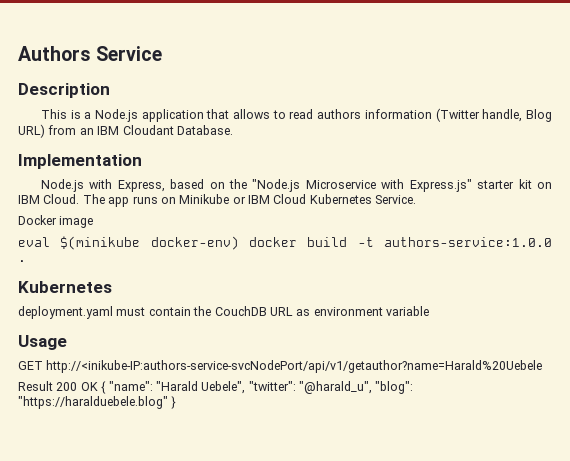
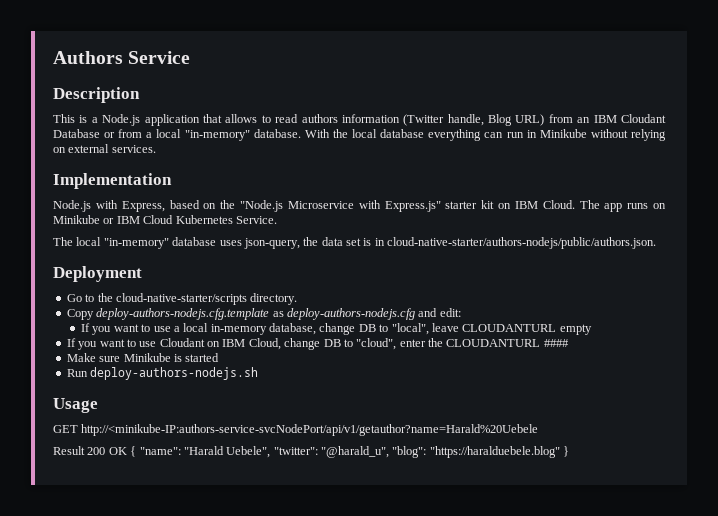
[176,125,233,135] Database. -> [53,129,667,141] [53,144,156,153] Database or from a local "in-memory" database. With the local database everything can run in Minikube without relying on external services.
[18,215,94,228] [18,236,552,250] [18,260,26,262] [18,281,112,293] [18,306,429,319] Docker image // eval $(minikube docker-env) docker build -t authors-service:1.0.0 . // Kubernetes // deployment.yaml must contain the CouchDB URL as environment variable -> [53,237,657,249] [53,266,142,282] [66,293,298,305] [66,308,461,320] [81,323,592,335] [66,338,569,350] [66,353,220,362] [66,367,259,380] The local "in-memory" database uses json-query, the data set is in cloud-native-starter/authors-nodejs/public/authors.json. // Deployment // Go to the cloud-native-starter/scripts directory. // Copy deploy-authors-nodejs.cfg.template as deploy-authors-nodejs.cfg and edit: // If you want to use a local in-memory database, change DB to "local", leave CLOUDANTURL empty // If you want to use Cloudant on IBM Cloud, change DB to "cloud", enter the CLOUDANTURL #### // Make sure Minikube is started // Run deploy-authors-nodejs.sh
[46,360,543,373] http://<inikube-IP:authors-service-svcNodePort/api/v1/getauthor?name=Harald%20Uebele -> [81,424,539,436] http://<minikube-IP:authors-service-svcNodePort/api/v1/getauthor?name=Harald%20Uebele

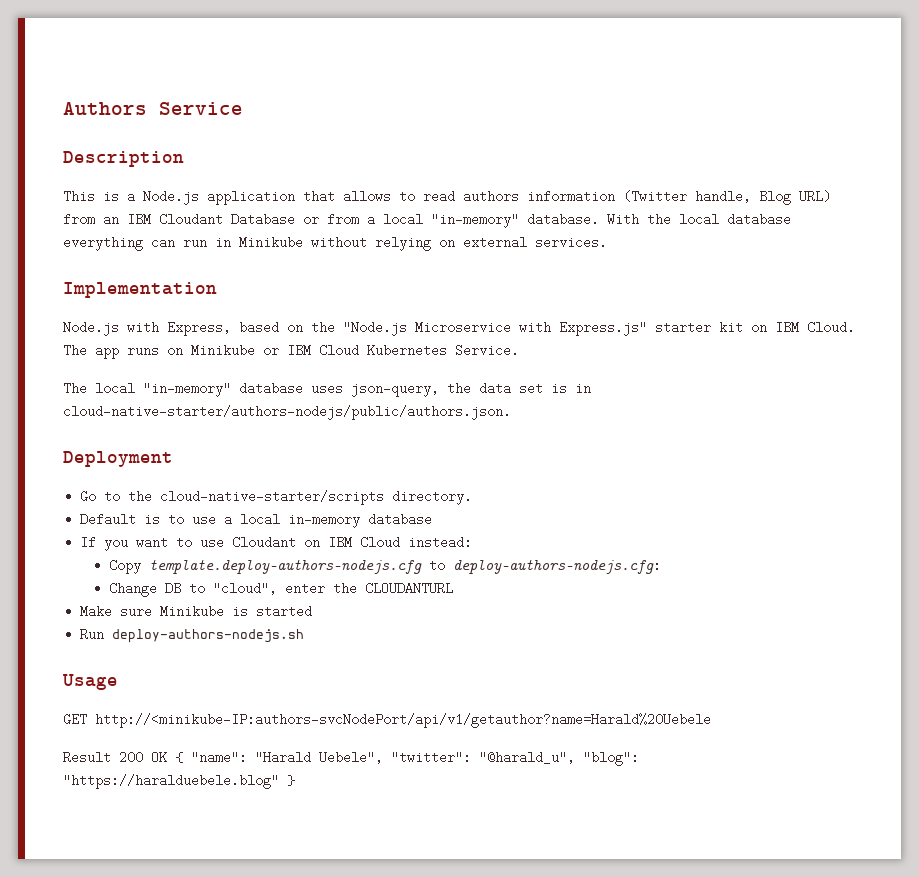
[66,308,461,320] [81,323,139,335] Copy deploy-authors-nodejs.cfg.template as deploy-authors-nodejs.cfg and edit: // If you want -> [80,513,161,526] Default is
[269,323,592,335] database, change DB to "local", leave CLOUDANTURL empty -> [368,513,433,526] database
[248,338,321,350] Cloud, change -> [360,536,473,549] [108,559,661,574] [108,582,157,597] Cloud instead: // Copy template.deploy-authors-nodejs.cfg to deploy-authors-nodejs.cfg: // Change
[543,339,569,347] #### -> (453, 588) none
[81,424,539,436] http://<minikube-IP:authors-service-svcNodePort/api/v1/getauthor?name=Harald%20Uebele -> [95,713,711,728] http://<minikube-IP:authors-svcNodePort/api/v1/getauthor?name=Harald%20Uebele

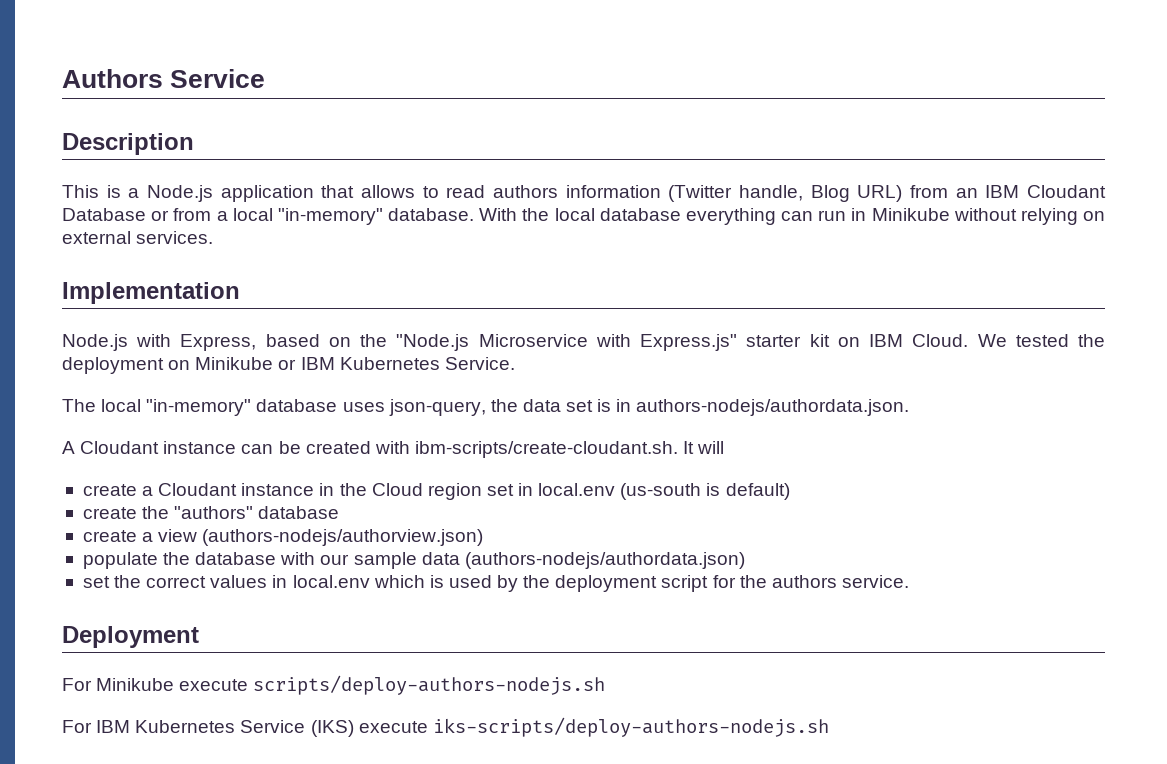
[63,344,159,359] The app runs -> [977,334,1106,347] [62,357,164,374] We tested the deployment
[319,344,359,357] Cloud -> (335, 363) none
[63,405,511,420] [63,451,173,467] [80,490,473,505] [80,513,433,528] [80,536,473,551] [108,559,661,574] [108,582,453,597] [80,605,313,618] [80,628,305,643] [62,674,118,690] [63,713,711,728] [63,751,639,766] [63,774,295,789] cloud-native-starter/authors-nodejs/public/authors.json. // Deployment // Go to the cloud-native-starter/scripts directory. // Default is to use a local in-memory database // If you want to use Cloudant on IBM Cloud instead: // Copy template.deploy-authors-nodejs.cfg to deploy-authors-nodejs.cfg: // Change DB to "cloud", enter the CLOUDANTURL // Make sure Minikube is started // Run deploy-authors-nodejs.sh // Usage // GET http://<minikube-IP:authors-svcNodePort/api/v1/getauthor?name=Harald%20Uebele // Result 200 OK { "name": "Harald Uebele", "twitter": "@harald_u", "blog": "https://haralduebele.blog" } -> [636,399,910,416] [62,441,725,458] [82,483,790,500] [82,506,340,519] [82,529,484,546] [82,552,745,569] [82,575,909,592] [62,626,199,648] [62,675,606,695] [62,717,829,737] authors-nodejs/authordata.json. // A Cloudant instance can be created with ibm-scripts/create-cloudant.sh. It will // create a Cloudant instance in the Cloud region set in local.env (us-south is default) // create the "authors" database // create a view (authors-nodejs/authorview.json) // populate the database with our sample data (authors-nodejs/authordata.json) // set the correct values in local.env which is used by the deployment script for the authors service. // Deployment // For Minikube execute scripts/deploy-authors-nodejs.sh // For IBM Kubernetes Service (IKS) execute iks-scripts/deploy-authors-nodejs.sh

